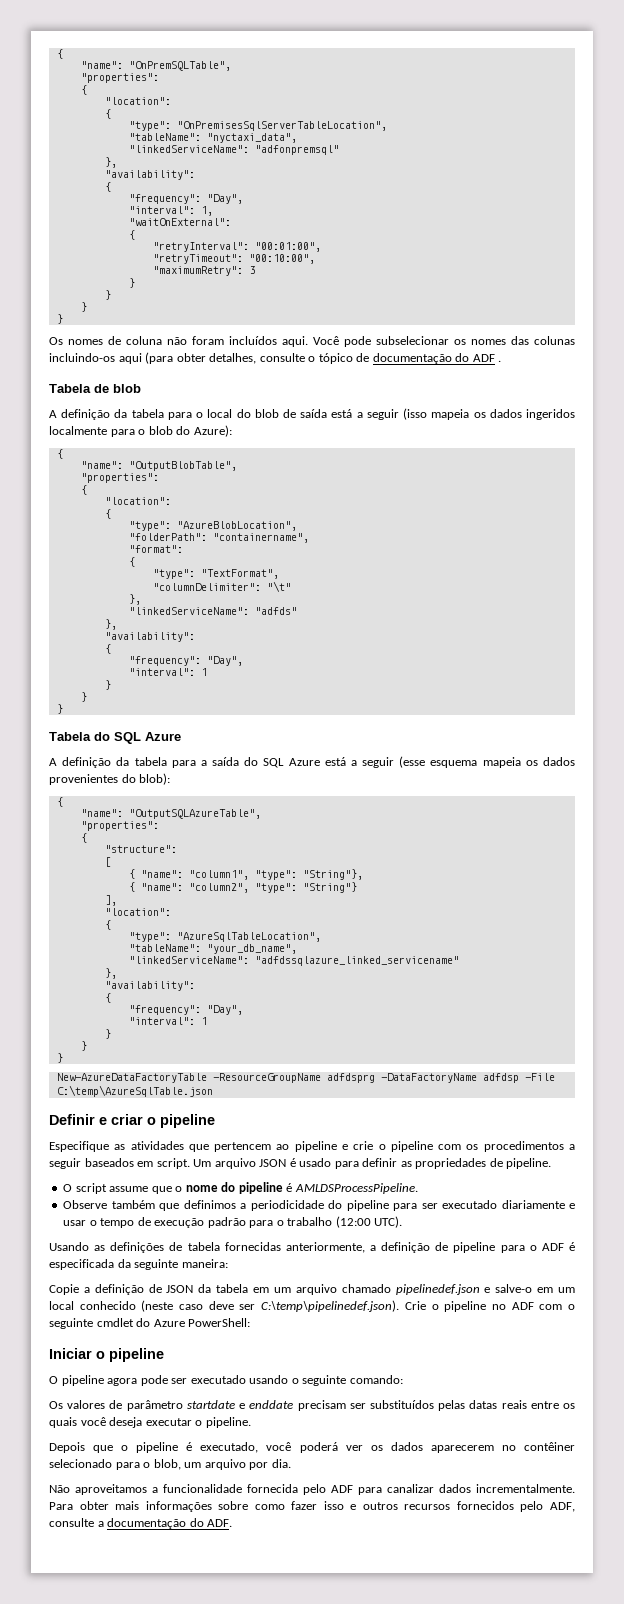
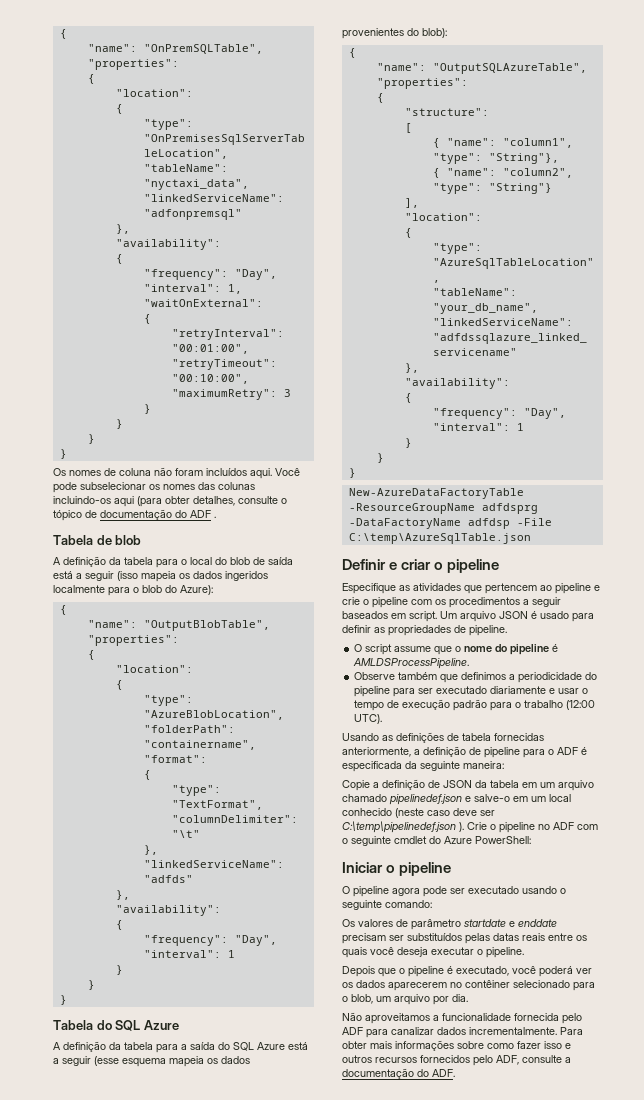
[261,1300,400,1312] C:\temp\pipelinedef.json). -> [342,821,464,833] C:\temp\pipelinedef.json ).

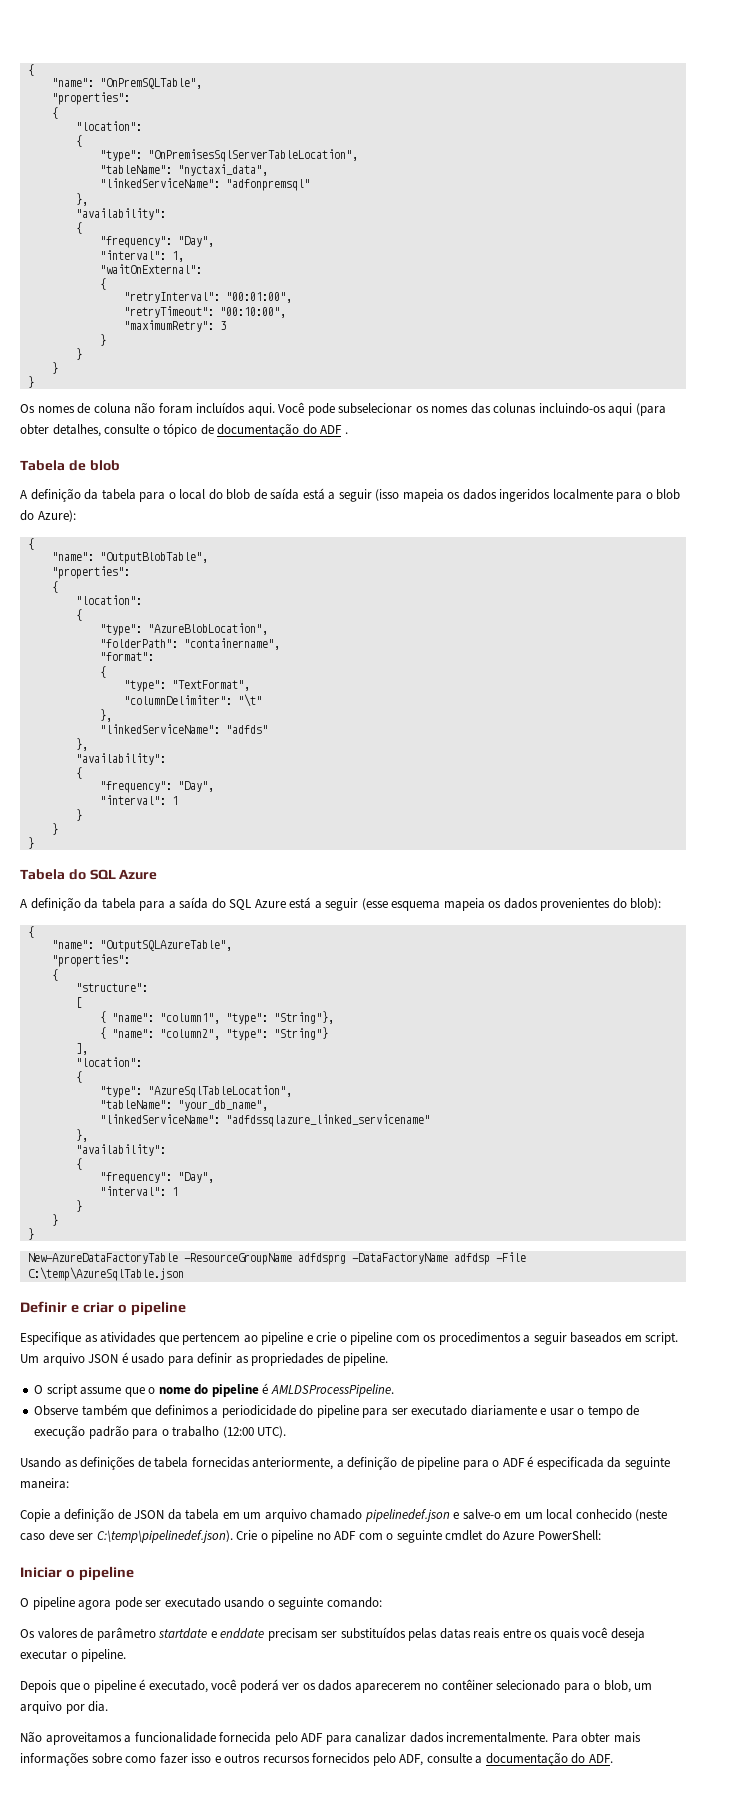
[342,821,464,833] C:\temp\pipelinedef.json ). -> [96,1530,233,1543] C:\temp\pipelinedef.json).

